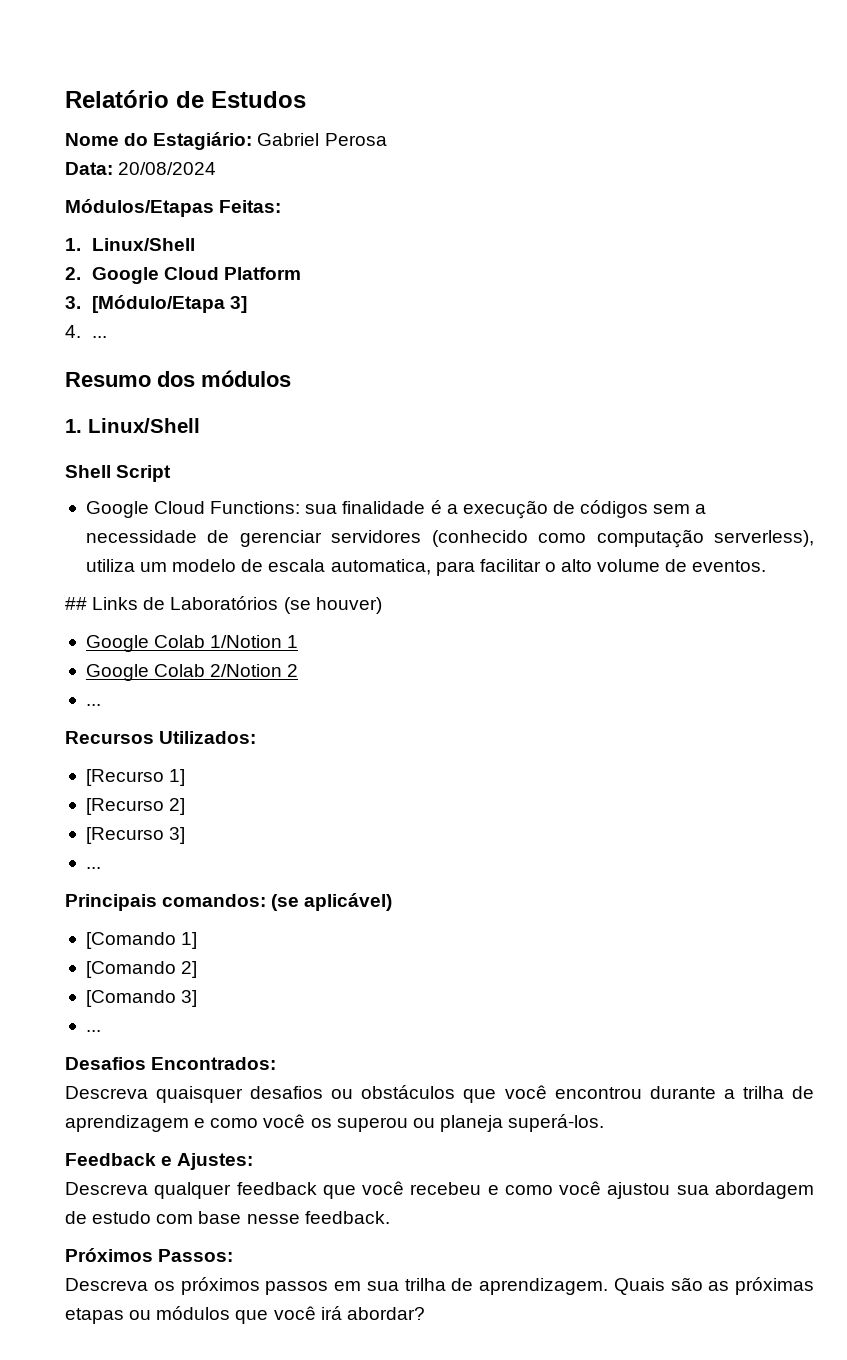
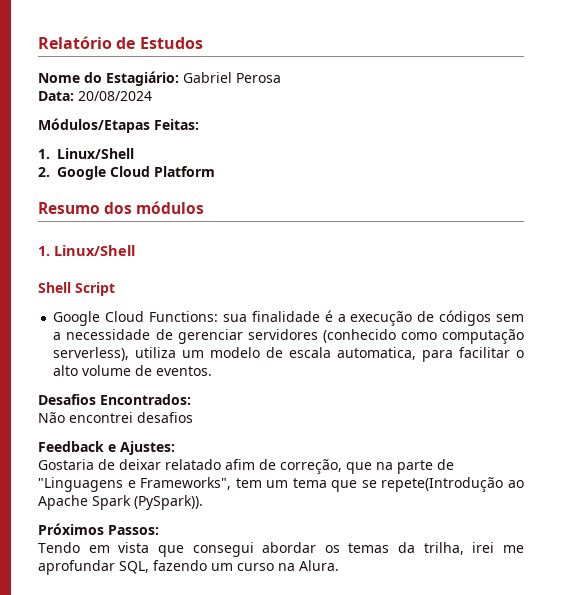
[65,295,247,313] [65,325,107,338] // 3. [Módulo/Etapa 3] // 4. ... -> (215, 171) none
[65,596,382,614] [85,635,299,652] [85,664,299,681] [85,704,101,706] [65,731,257,744] [85,769,186,786] [85,798,186,815] [85,827,186,844] [85,867,101,869] [65,893,393,911] [85,932,198,949] [85,961,198,978] [85,990,198,1007] [85,1030,101,1032] // ## Links de Laboratórios (se houver) // Google Colab 1/Notion 1 // Google Colab 2/Notion 2 // ... // Recursos Utilizados: // [Recurso 1] // [Recurso 2] // [Recurso 3] // ... // Principais comandos: (se aplicável) // [Comando 1] // [Comando 2] // [Comando 3] // ... -> (213, 371) none
[65,1086,244,1103] Descreva quaisquer -> [38,412,133,423] Não encontrei
[331,1085,815,1103] [65,1114,605,1132] [65,1153,254,1170] [65,1181,814,1199] [65,1211,390,1224] [65,1248,234,1262] [65,1277,814,1295] [65,1306,425,1324] ou obstáculos que você encontrou durante a trilha de aprendizagem e como você os superou ou planeja superá-los. // Feedback e Ajustes: // Descreva qualquer feedback que você recebeu e como você ajustou sua abordagem de estudo com base nesse feedback. // Próximos Passos: // Descreva os próximos passos em sua trilha de aprendizagem. Quais são as próximas etapas ou módulos que você irá abordar? -> [38,441,175,455] [38,459,454,474] [38,477,524,492] [38,495,203,510] [38,523,159,535] [38,542,524,557] [38,560,339,575] // Feedback e Ajustes: // Gostaria de deixar relatado afim de correção, que na parte de "Linguagens e Frameworks", tem um tema que se repete(Introdução ao Apache Spark (PySpark)). // Próximos Passos: // Tendo em vista que consegui abordar os temas da trilha, irei me aprofundar SQL, fazendo um curso na Alura.

